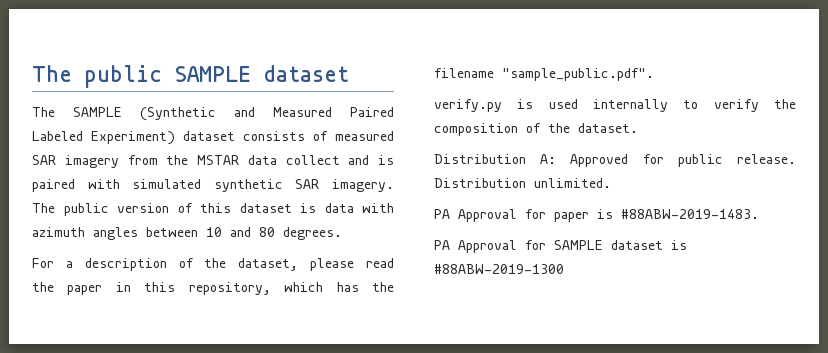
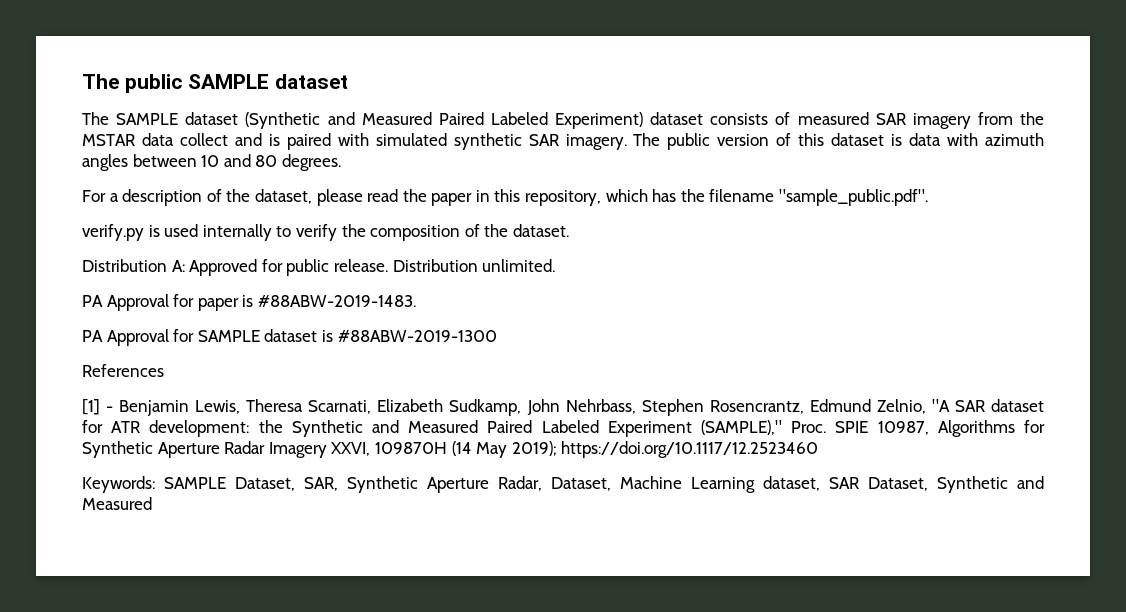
(122, 112) none -> [185,112,239,125] dataset
(564, 269) none -> [82,364,164,377] [82,399,1044,416] [82,420,1045,437] [82,441,819,458] [82,476,1044,493] [82,497,152,510] // References // [1] - Benjamin Lewis, Theresa Scarnati, Elizabeth Sudkamp, John Nehrbass, Stephen Rosencrantz, Edmund Zelnio, "A SAR dataset for ATR development: the Synthetic and Measured Paired Labeled Experiment (SAMPLE)," Proc. SPIE 10987, Algorithms for Synthetic Aperture Radar Imagery XXVI, 109870H (14 May 2019); https://doi.org/10.1117/12.2523460 // Keywords: SAMPLE Dataset, SAR, Synthetic Aperture Radar, Dataset, Machine Learning dataset, SAR Dataset, Synthetic and Measured

